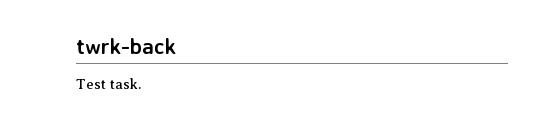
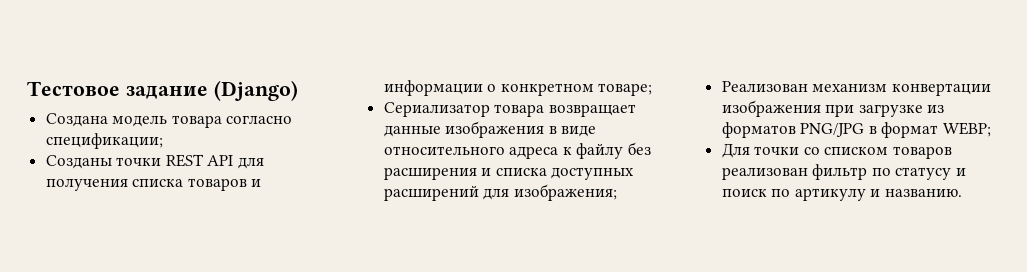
[76,38,176,54] [76,78,141,89] twrk-back // Test task. -> [27,80,298,101] [45,113,293,128] [45,133,163,149] [45,154,265,169] [45,178,262,191] [383,80,653,96] [383,102,636,117] [383,121,597,138] [383,142,652,159] [383,167,635,180] [383,184,617,201] [721,81,991,96] [721,100,945,117] [721,122,992,138] [721,143,953,159] [721,164,967,180] [721,188,963,201] Тестовое задание (Django) // Создана модель товара согласно спецификации; // Созданы точки REST API для получения списка товаров и информации о конкретном товаре; // Сериализатор товара возвращает данные изображения в виде относительного адреса к файлу без расширения и списка доступных расширений для изображения; // Реализован механизм конвертации изображения при загрузке из форматов PNG/JPG в формат WEBP; // Для точки со списком товаров реализован фильтр по статусу и поиск по артикулу и названию.

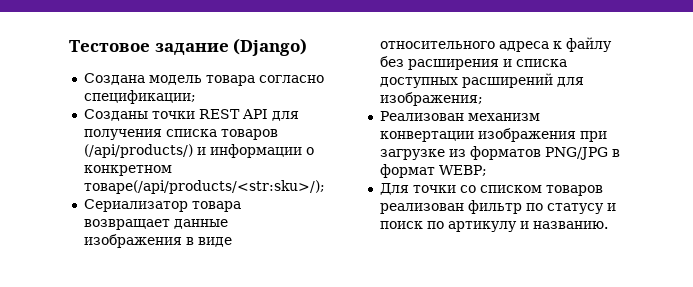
(247, 184) none -> [83,144,193,158] (/api/products/)
[598,83,653,96] товаре; -> [83,180,325,194] товаре(/api/products/<str:sku>/);

